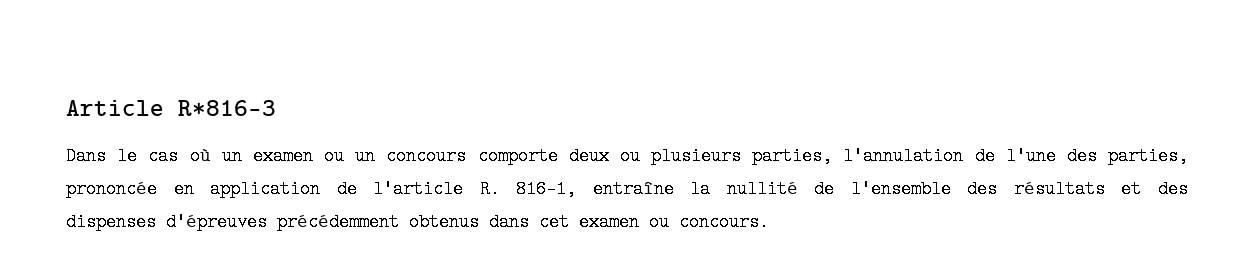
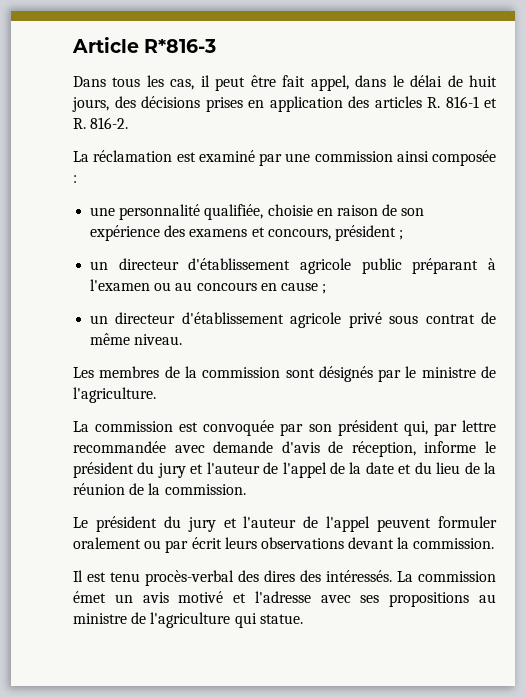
[117,147,1188,165] [66,180,1188,198] [66,213,769,231] le cas où un examen ou un concours comporte deux ou plusieurs parties, l'annulation de l'une des parties, prononcée en application de l'article R. 816-1, entraîne la nullité de l'ensemble des résultats et des dispenses d'épreuves précédemment obtenus dans cet examen ou concours. -> [112,75,497,91] [72,96,497,112] [73,117,129,129] [73,150,496,166] [73,175,77,183] [90,204,425,220] [90,225,404,241] [90,258,496,274] [90,279,327,294] [90,312,496,328] [90,333,183,345] [73,366,497,382] [73,387,156,403] [73,420,496,436] [73,441,496,457] [73,462,497,478] [73,483,246,495] [73,516,497,532] [73,537,495,553] [73,570,496,586] [73,591,496,607] [73,612,303,628] tous les cas, il peut être fait appel, dans le délai de huit jours, des décisions prises en application des articles R. 816-1 et R. 816-2. // La réclamation est examiné par une commission ainsi composée : // une personnalité qualifiée, choisie en raison de son expérience des examens et concours, président ; // un directeur d'établissement agricole public préparant à l'examen ou au concours en cause ; // un directeur d'établissement agricole privé sous contrat de même niveau. // Les membres de la commission sont désignés par le ministre de l'agriculture. // La commission est convoquée par son président qui, par lettre recommandée avec demande d'avis de réception, informe le président du jury et l'auteur de l'appel de la date et du lieu de la réunion de la commission. // Le président du jury et l'auteur de l'appel peuvent formuler oralement ou par écrit leurs observations devant la commission. // Il est tenu procès-verbal des dires des intéressés. La commission émet un avis motivé et l'adresse avec ses propositions au ministre de l'agriculture qui statue.

